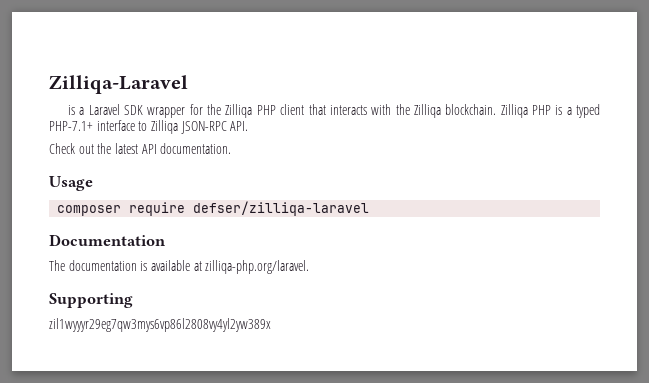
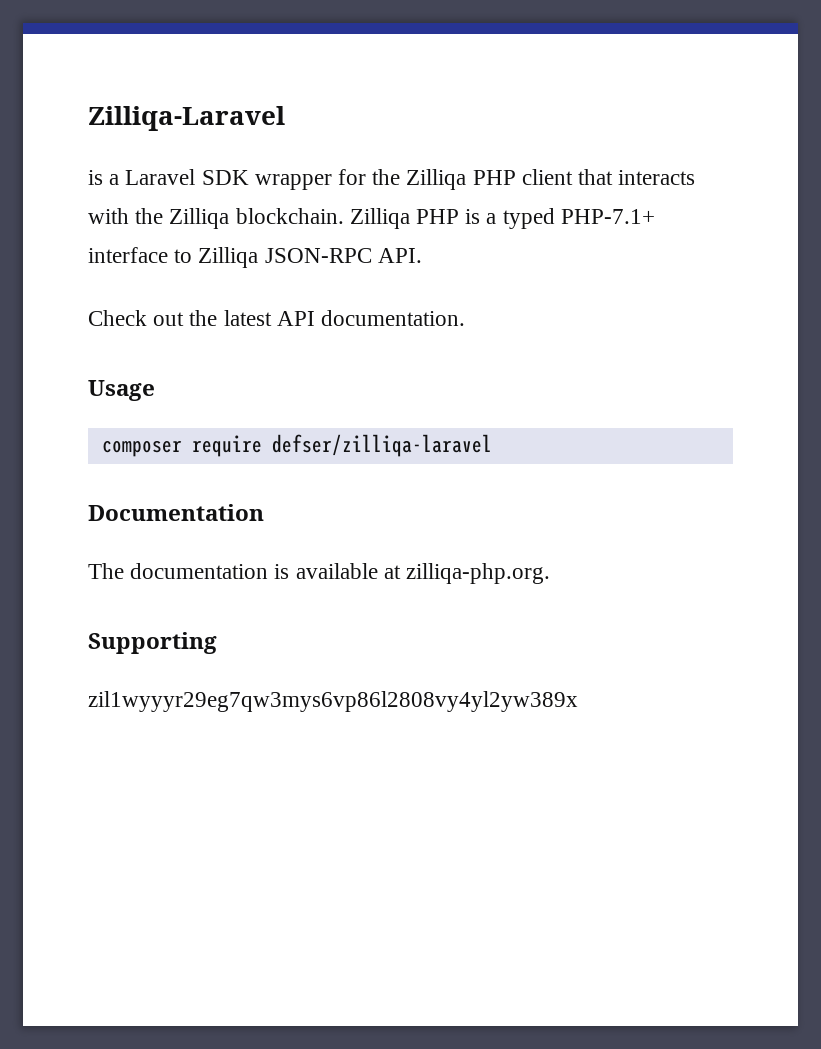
[205,260,310,274] zilliqa-php.org/laravel. -> [406,563,551,584] zilliqa-php.org.

